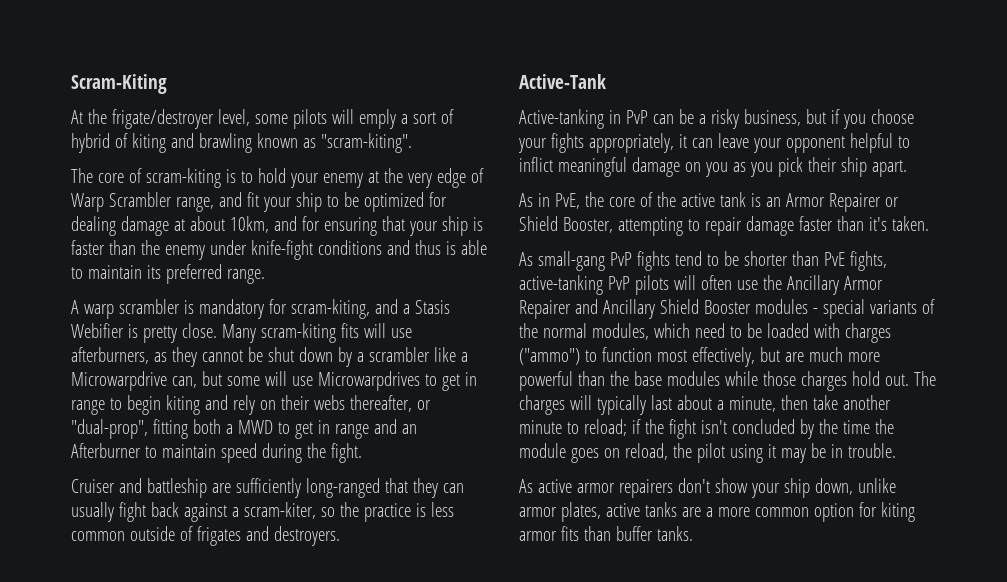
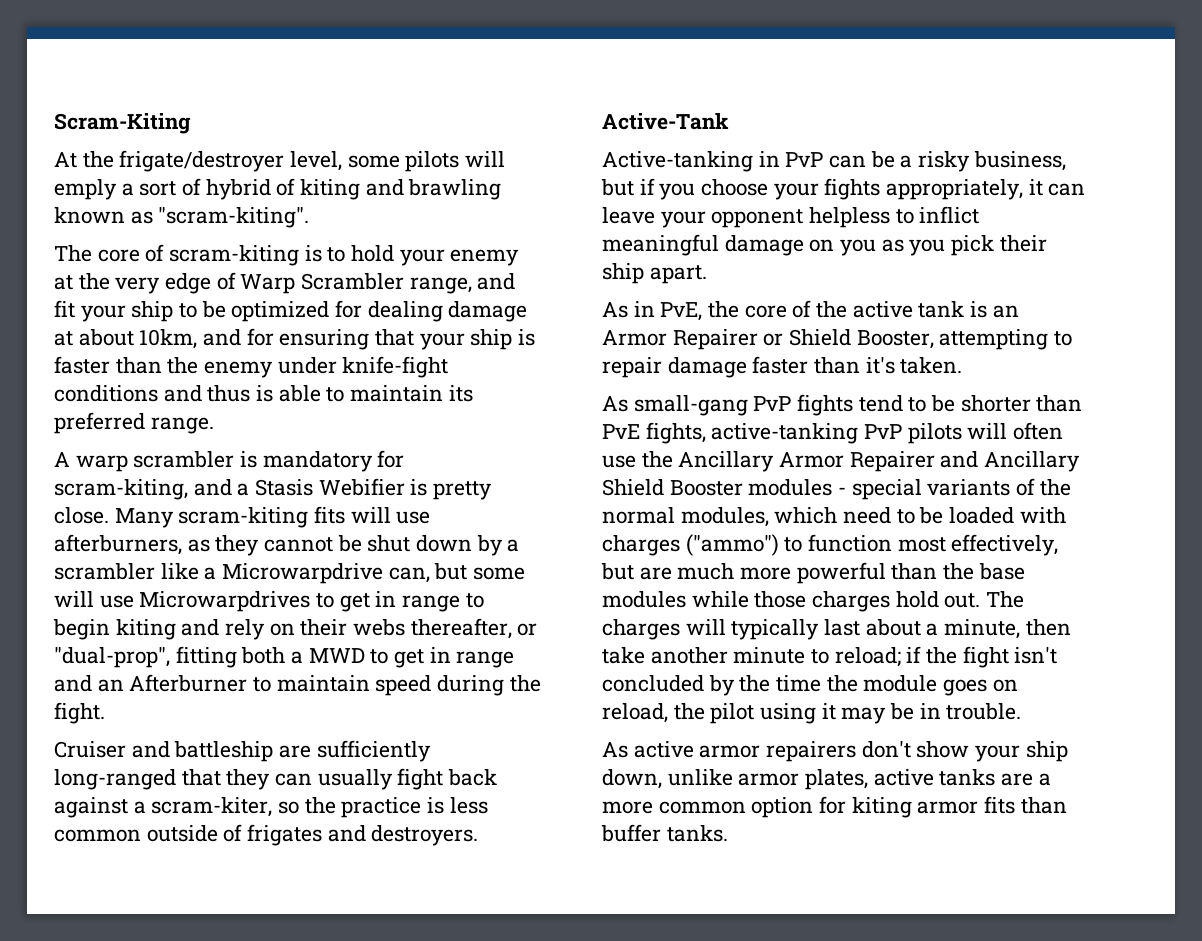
[849,133,893,153] helpful -> [809,207,891,228] helpless

